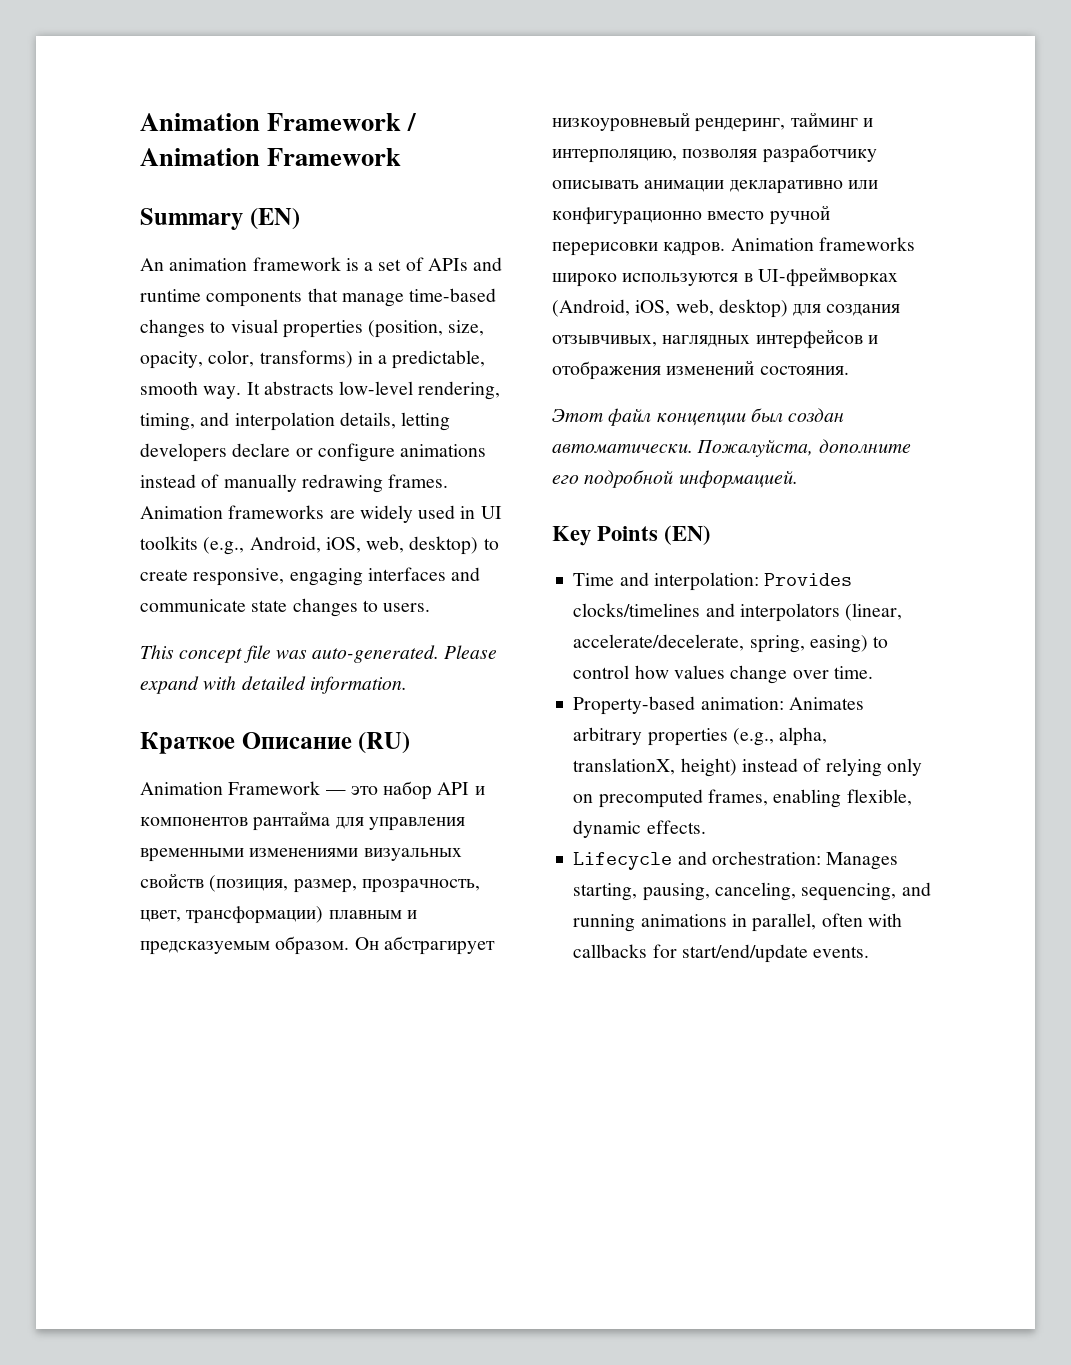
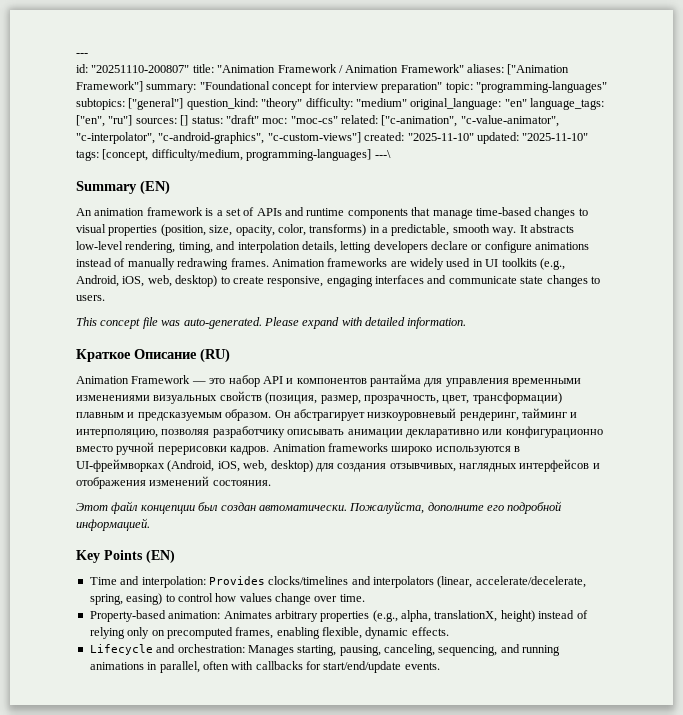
[140,113,417,131] [140,148,402,166] Animation Framework / Animation Framework -> [76,53,88,56] [76,64,570,75] [76,81,607,93] [76,98,604,110] [76,115,559,127] [76,132,589,144] [76,149,391,161] --- // id: "20251110-200807" title: "Animation Framework / Animation Framework" aliases: ["Animation Framework"] summary: "Foundational concept for interview preparation" topic: "programming-languages" subtopics: ["general"] question_kind: "theory" difficulty: "medium" original_language: "en" language_tags: ["en", "ru"] sources: [] status: "draft" moc: "moc-cs" related: ["c-animation", "c-value-animator", "c-interpolator", "c-android-graphics", "c-custom-views"] created: "2025-11-10" updated: "2025-11-10" tags: [concept, difficulty/medium, programming-languages] ---\

